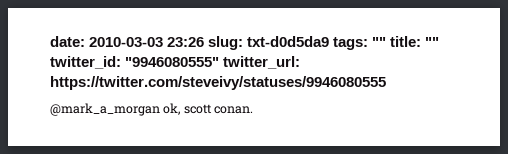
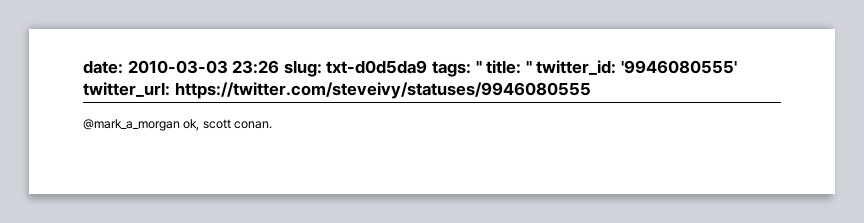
[372,36,440,47] [50,56,220,69] "" title: "" twitter_id: "9946080555" -> [475,60,737,75] '' title: '' twitter_id: '9946080555'

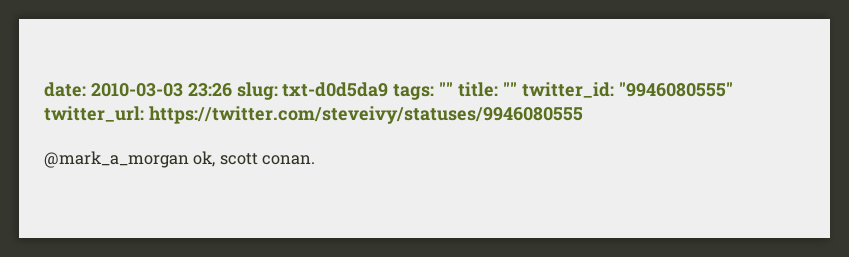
[475,60,737,75] '' title: '' twitter_id: '9946080555' -> [439,82,733,98] "" title: "" twitter_id: "9946080555"

